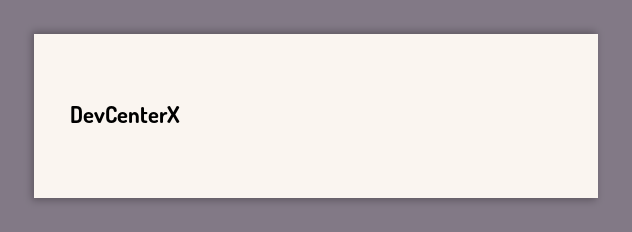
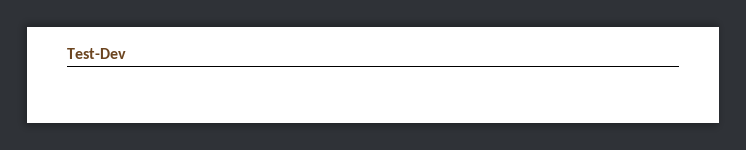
[70,106,180,123] DevCenterX -> [67,48,126,59] Test-Dev

